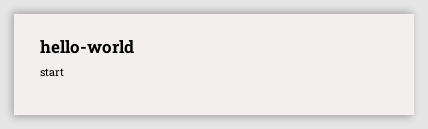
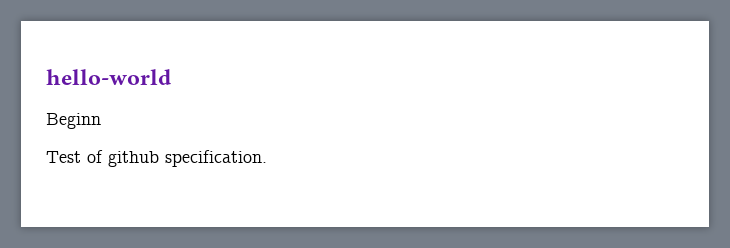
[40,68,64,77] start -> [46,113,101,129] [46,150,267,167] Beginn // Test of github specification.

